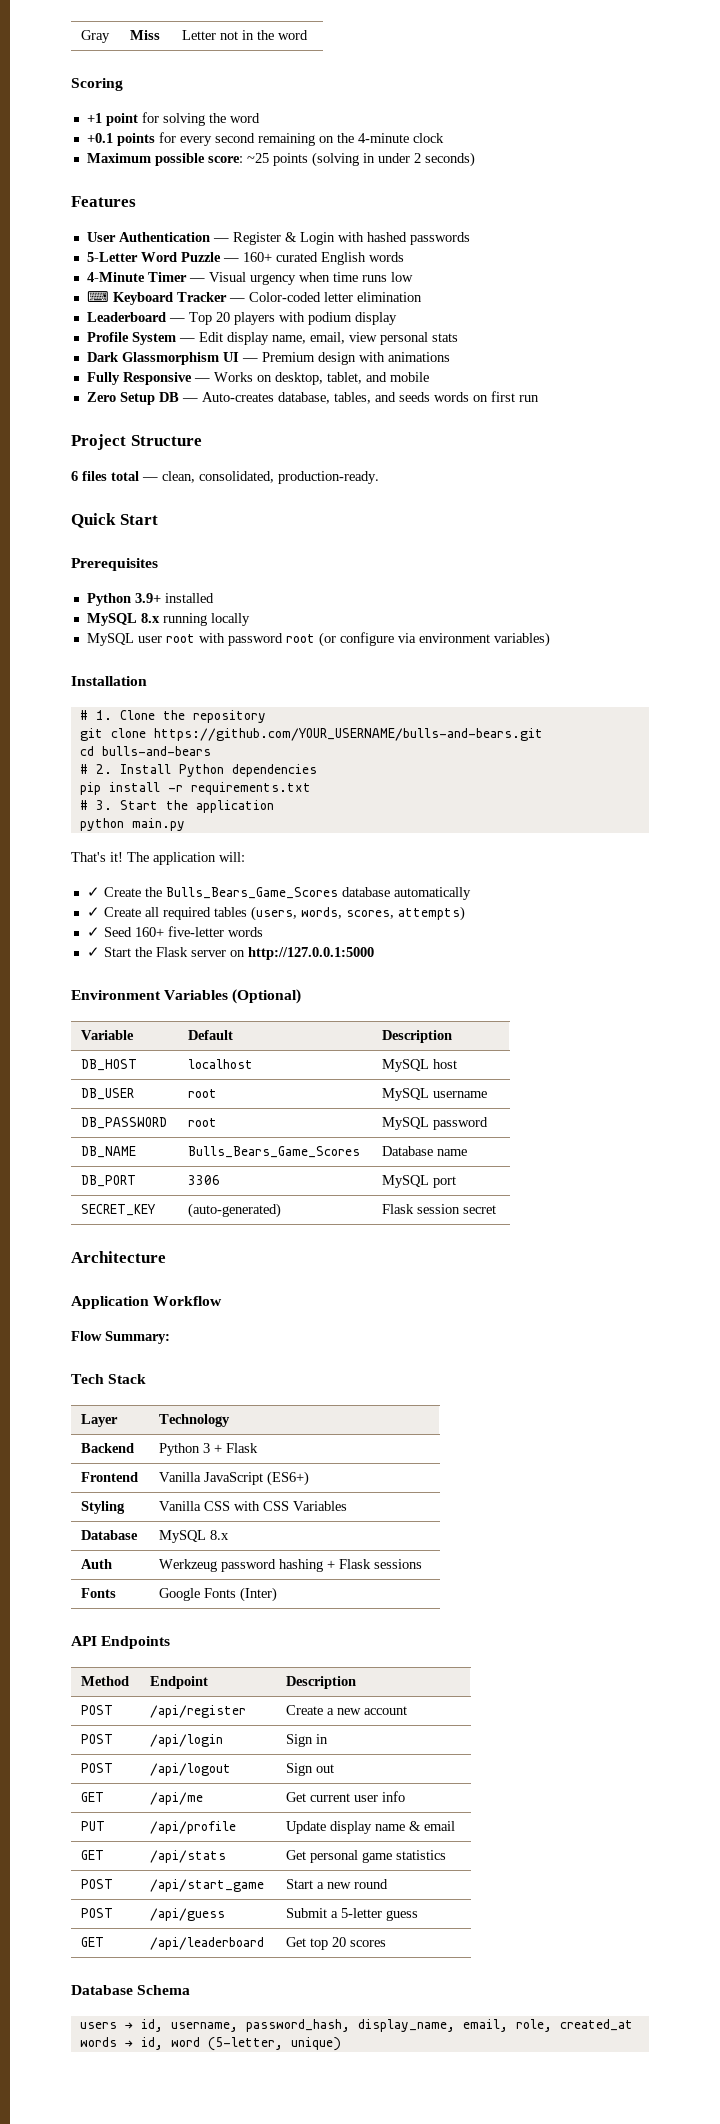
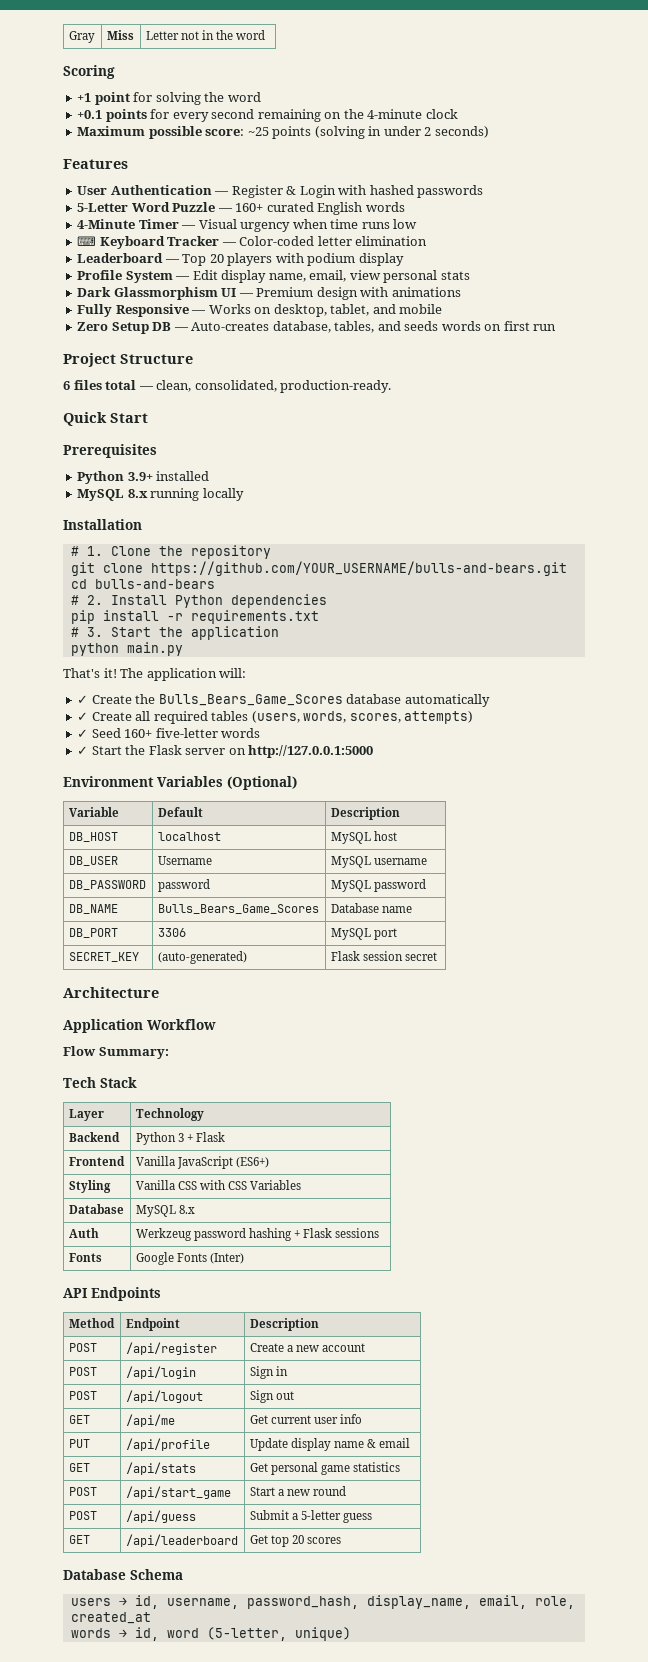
[86,632,550,647] // MySQL user root with password root (or configure via environment variables) -> (244, 494) none
[188,1089,218,1098] root -> [157,856,212,865] Username
[188,1118,218,1127] root -> [157,879,210,892] password

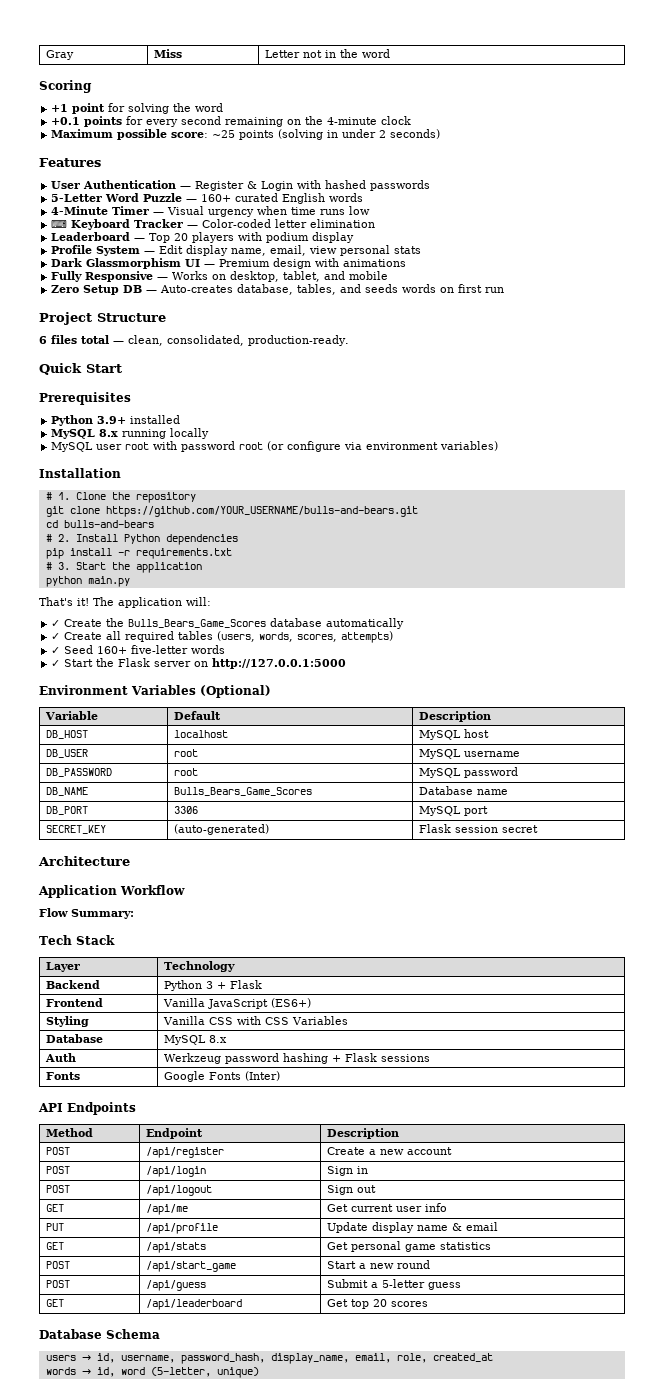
(244, 494) none -> [51,441,499,452] // MySQL user root with password root (or configure via environment variables)
[157,856,212,865] Username -> [173,749,198,757] root
[157,879,210,892] password -> [173,768,198,776] root

